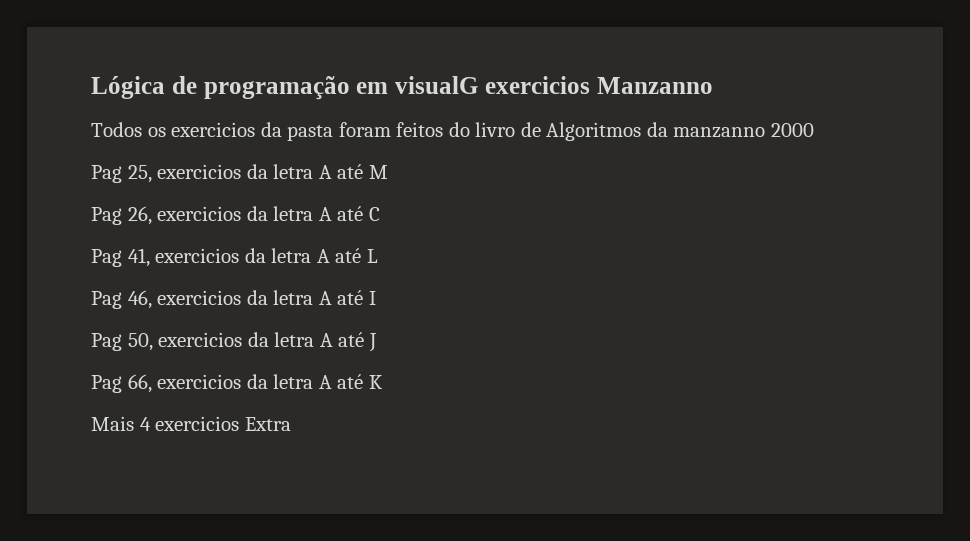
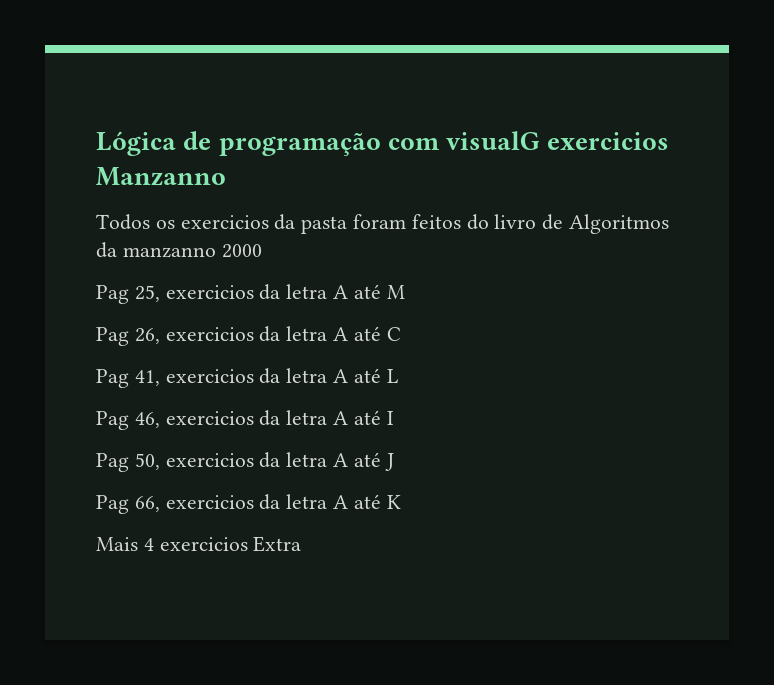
[356,82,389,94] em -> [387,138,440,150] com

